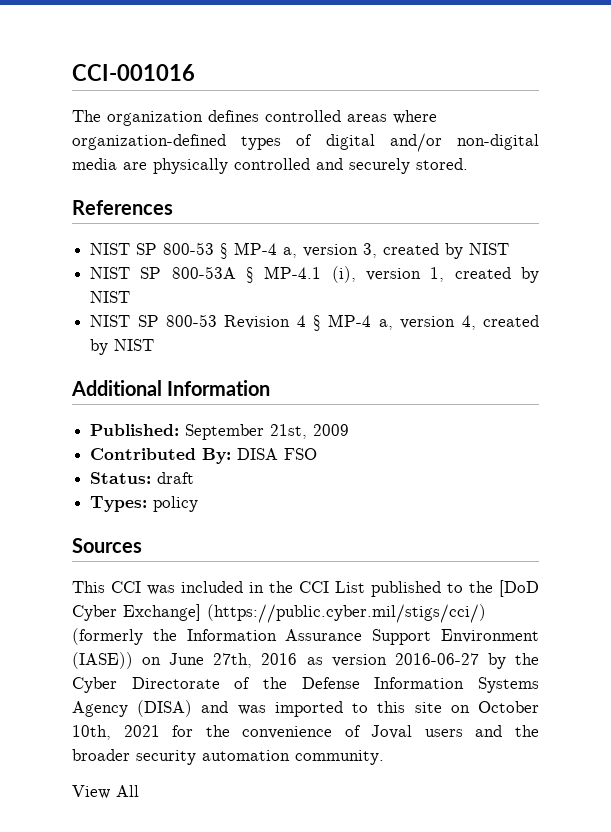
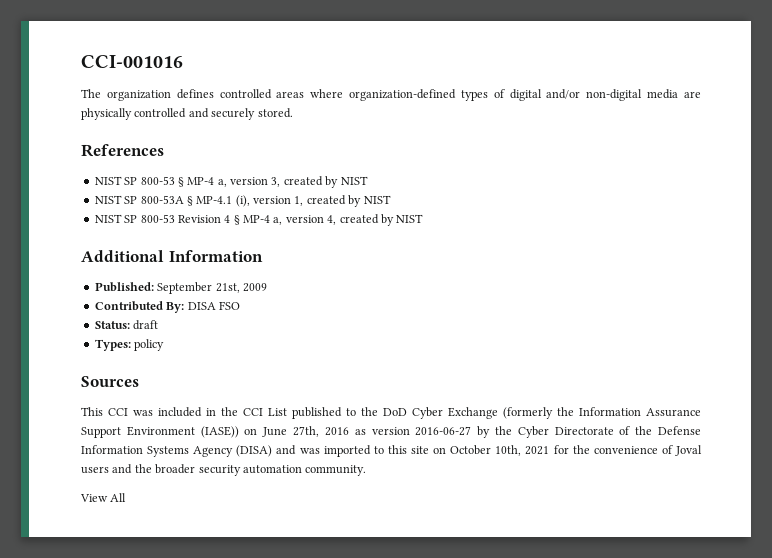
[499,580,539,597] [72,604,486,623] [DoD Cyber Exchange] (https://public.cyber.mil/stigs/cci/) -> [383,407,498,419] DoD Cyber Exchange

